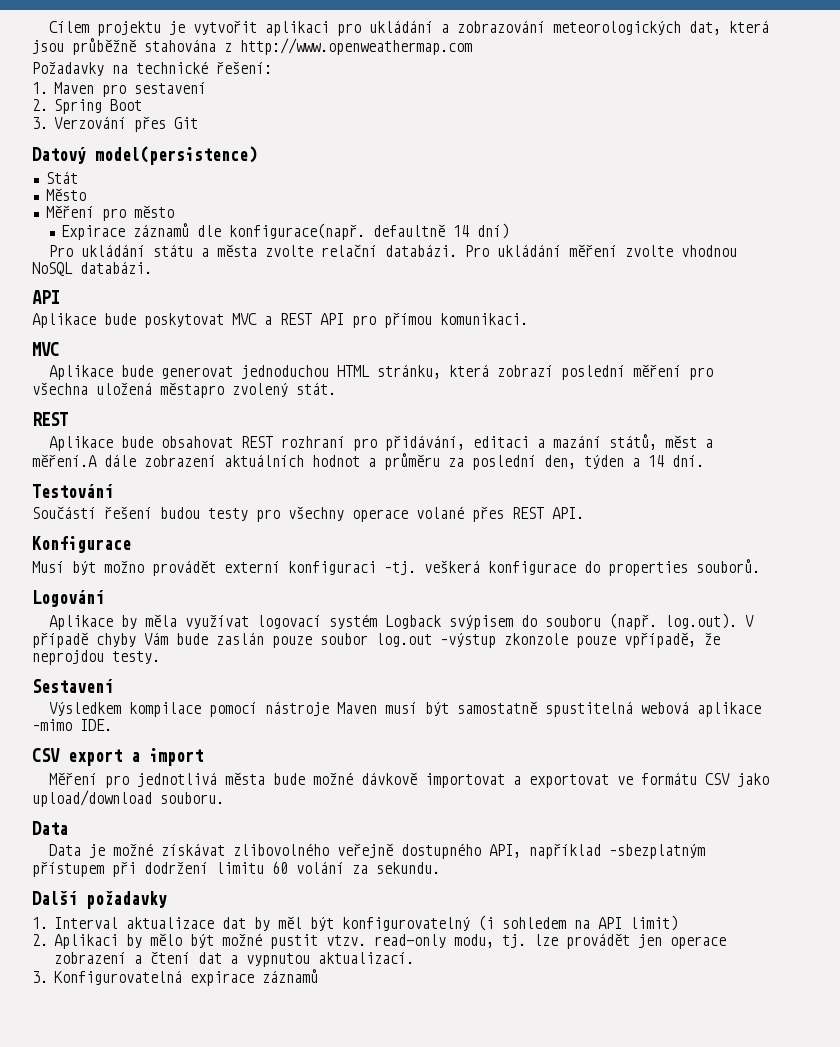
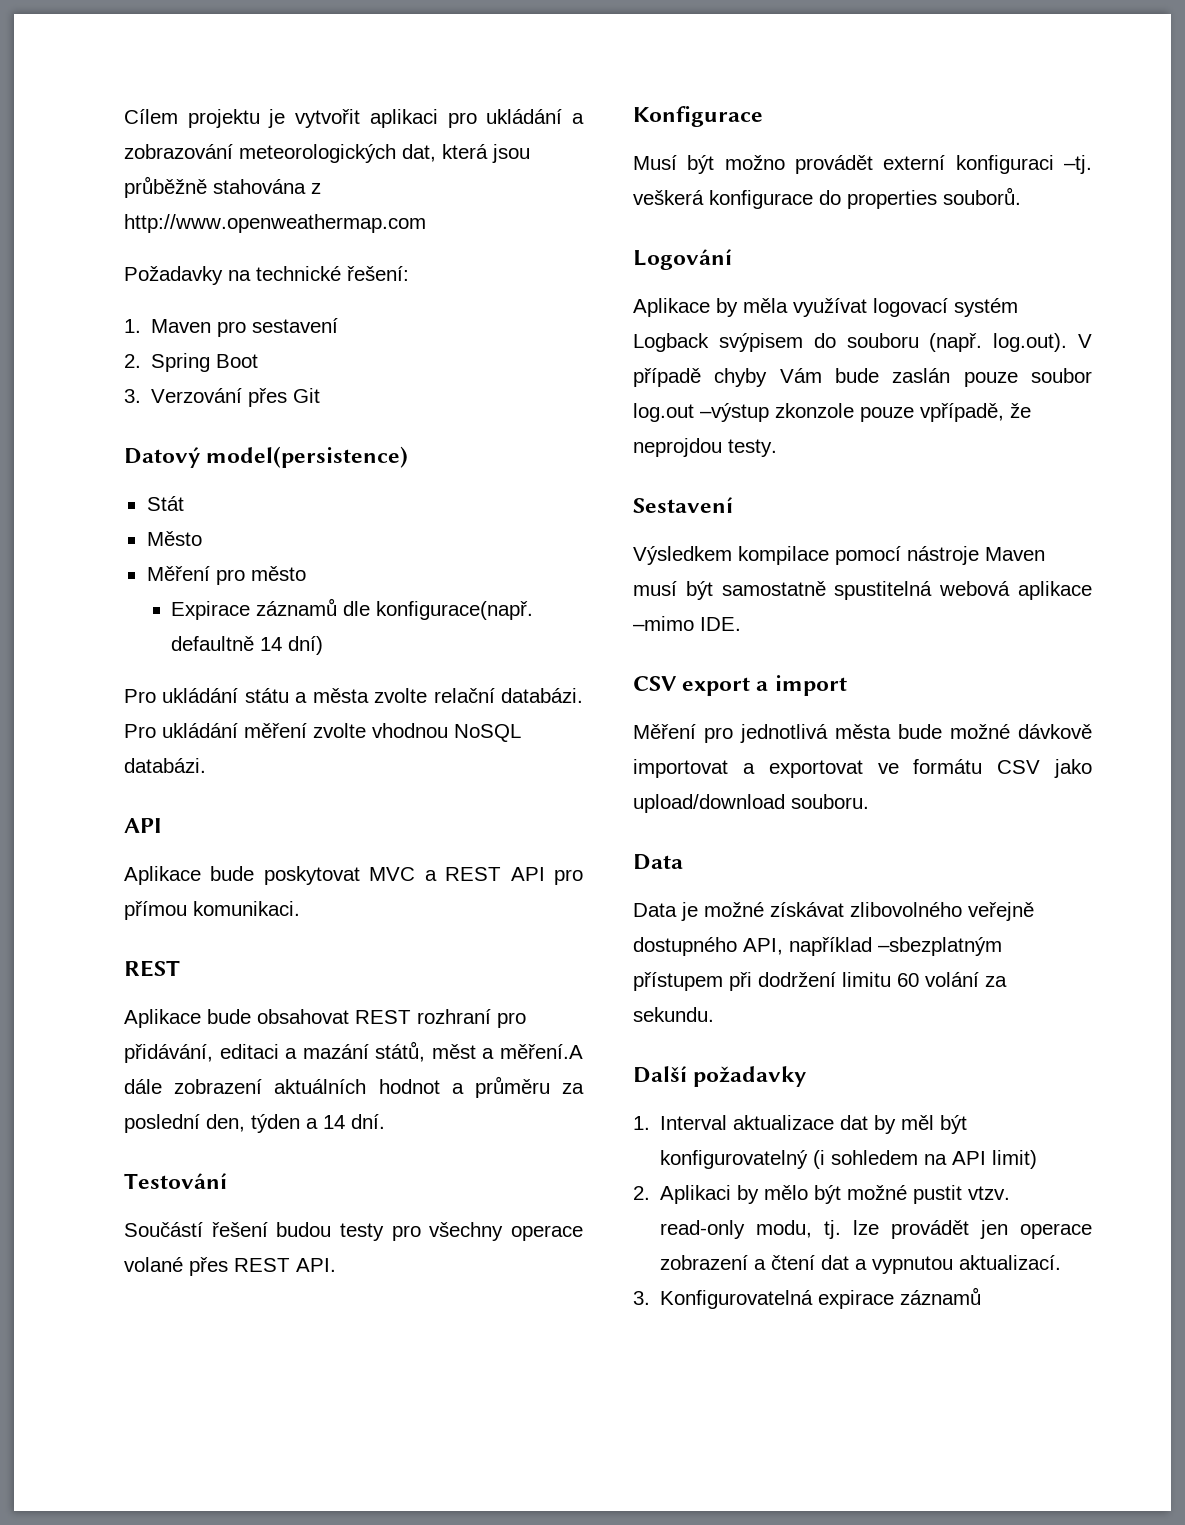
[32,342,59,356] [48,364,713,380] [32,382,336,398] // MVC // Aplikace bude generovat jednoduchou HTML stránku, která zobrazí poslední měření pro všechna uložená městapro zvolený stát. -> (300, 908) none

